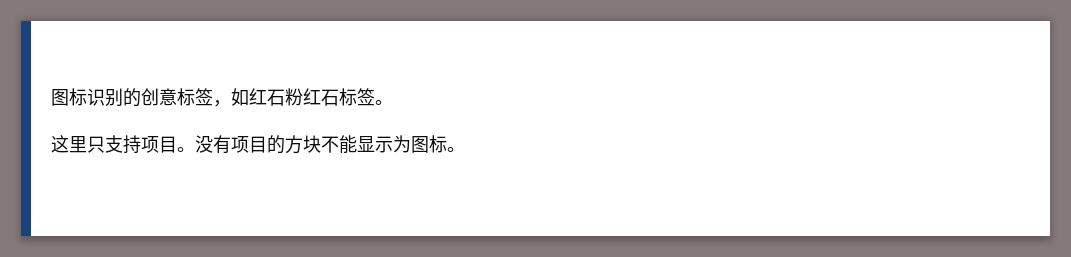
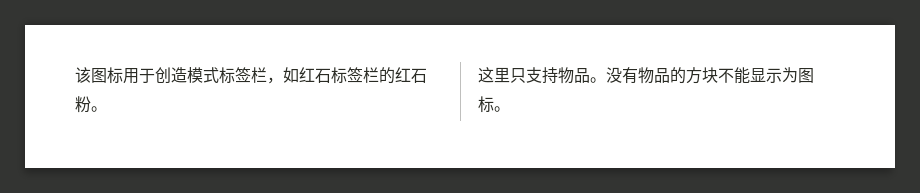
[51,88,375,107] 图标识别的创意标签，如红石粉红石标签 -> [75,67,427,84] [75,96,91,113] 该图标用于创造模式标签栏，如红石标签栏的红石粉
[141,135,267,154] 项目。没有项目 -> [558,67,670,84] 物品。没有物品

